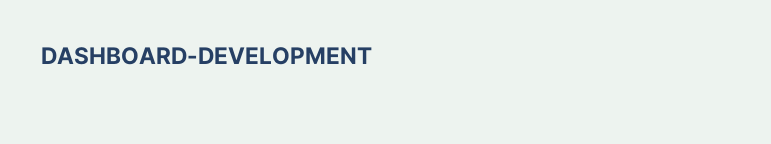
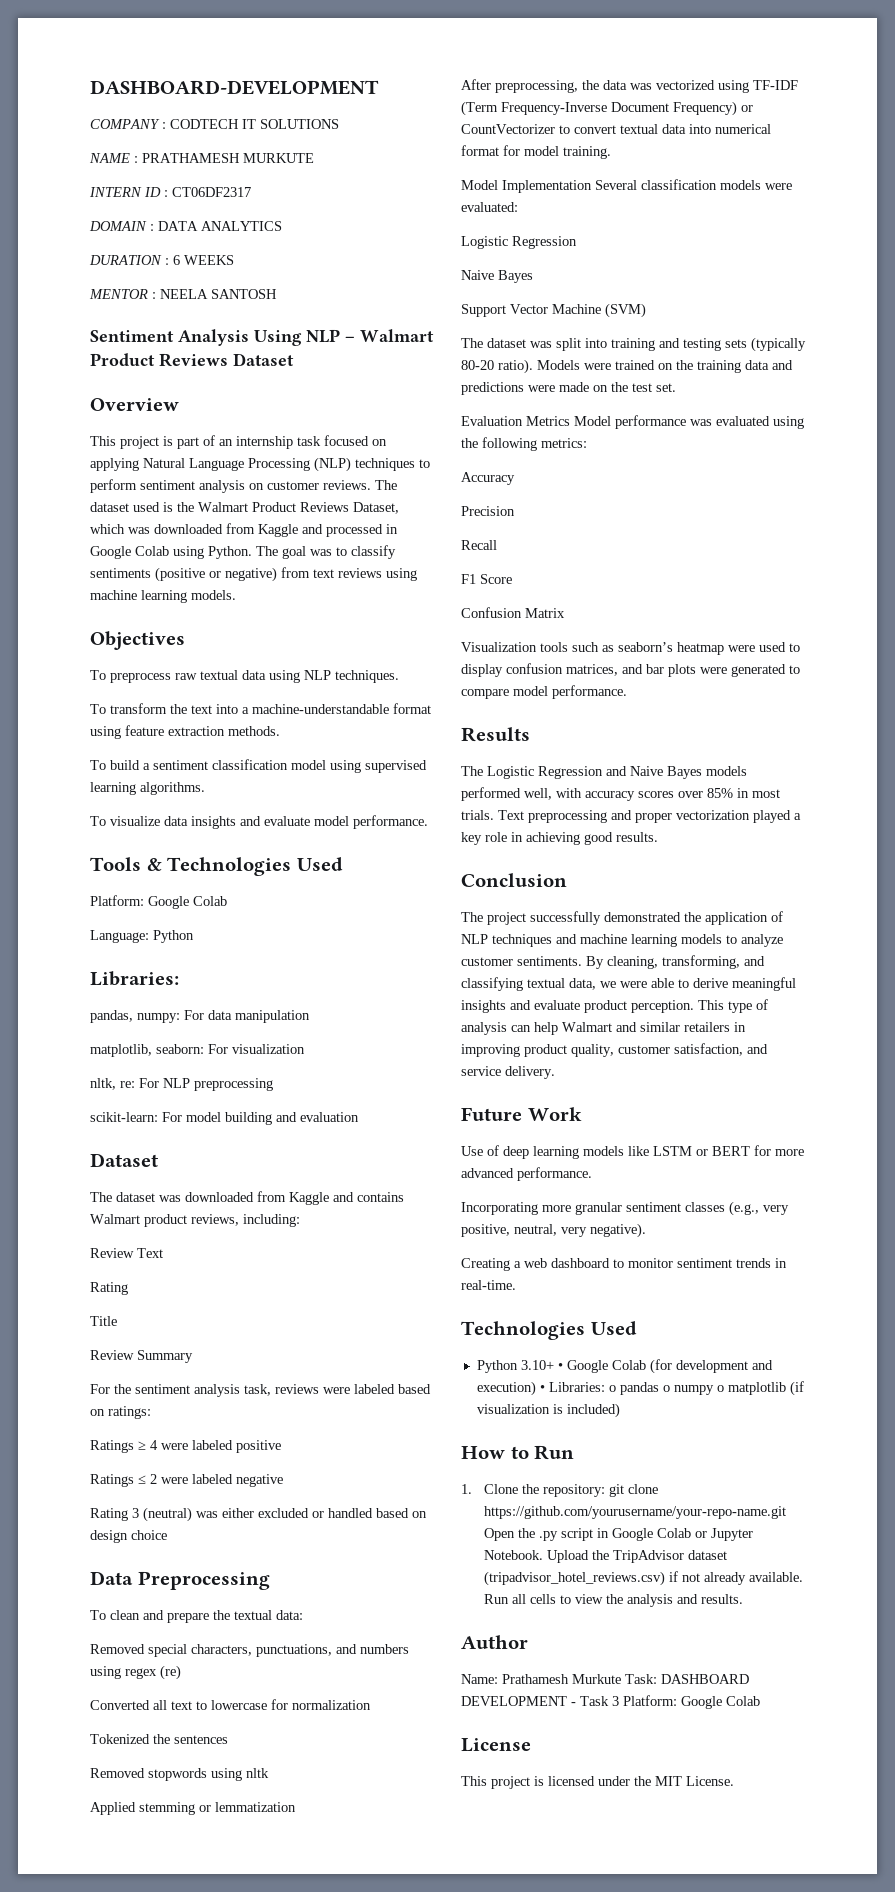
(372, 56) none -> [90,119,339,129] [89,153,314,163] [89,187,251,197] [89,221,282,231] [89,255,234,265] [89,289,277,299] [90,329,434,346] [90,353,294,367] [90,398,179,411] [90,435,387,449] [90,457,430,472] [90,479,397,493] [90,502,399,514] [90,523,398,537] [90,545,396,559] [90,567,417,582] [90,590,236,603] [90,631,185,650] [90,670,399,683] [90,703,431,714] [90,725,280,739] [90,759,427,773] [90,782,205,795] [90,815,428,829] [90,857,343,876] [90,895,227,909] [90,930,194,943] [90,971,179,986] [90,1010,310,1023] [90,1044,305,1057] [90,1078,273,1091] [90,1112,359,1125] [90,1153,158,1167] [90,1191,404,1205] [90,1214,300,1227] [90,1248,163,1258] [90,1282,128,1295] [90,1316,117,1326] [90,1350,193,1363] [90,1384,431,1397] [90,1406,151,1419] [90,1440,281,1453] [90,1474,283,1487] [90,1507,427,1522] [90,1530,167,1543] [90,1571,270,1590] [90,1610,303,1623] [90,1644,409,1657] [90,1665,181,1680] [90,1699,371,1710] [90,1734,228,1744] [90,1768,269,1781] [90,1802,296,1815] [461,79,798,93] [461,101,753,116] [461,124,771,134] [461,145,611,159] [461,179,792,193] [461,202,518,212] [461,236,577,249] [461,270,533,283] [461,303,646,318] [461,337,806,352] [461,359,793,374] [461,382,676,395] [461,415,804,429] [461,437,587,451] [461,472,515,485] [461,506,515,516] [461,540,497,550] [461,574,512,584] [461,607,565,618] [461,642,800,655] [461,663,800,677] [461,685,627,699] [461,727,530,742] [461,766,747,779] [461,787,780,801] [461,810,801,823] [461,832,658,845] [461,873,567,887] [461,911,783,925] [461,934,783,947] [461,955,765,969] [461,977,796,991] [461,999,768,1013] [461,1022,746,1035] [461,1043,768,1057] [461,1066,555,1079] [461,1107,582,1121] [461,1145,804,1159] [461,1167,592,1181] [461,1201,789,1216] [461,1223,646,1238] [461,1258,787,1271] [461,1280,516,1290] [461,1321,637,1340] [476,1359,773,1374] [476,1381,804,1396] [476,1403,620,1418] [461,1445,575,1460] [461,1484,659,1497] [484,1506,787,1519] [484,1528,754,1541] [484,1550,728,1563] [484,1571,804,1586] [484,1594,744,1607] [461,1635,528,1649] [461,1674,749,1684] [461,1695,760,1709] [461,1738,531,1752] [461,1776,734,1789] // COMPANY : CODTECH IT SOLUTIONS // NAME : PRATHAMESH MURKUTE // INTERN ID : CT06DF2317 // DOMAIN : DATA ANALYTICS // DURATION : 6 WEEKS // MENTOR : NEELA SANTOSH // Sentiment Analysis Using NLP – Walmart Product Reviews Dataset // Overview // This project is part of an internship task focused on applying Natural Language Processing (NLP) techniques to perform sentiment analysis on customer reviews. The dataset used is the Walmart Product Reviews Dataset, which was downloaded from Kaggle and processed in Google Colab using Python. The goal was to classify sentiments (positive or negative) from text reviews using machine learning models. // Objectives // To preprocess raw textual data using NLP techniques. // To transform the text into a machine-understandable format using feature extraction methods. // To build a sentiment classification model using supervised learning algorithms. // To visualize data insights and evaluate model performance. // Tools & Technologies Used // Platform: Google Colab // Language: Python // Libraries: // pandas, numpy: For data manipulation // matplotlib, seaborn: For visualization // nltk, re: For NLP preprocessing // scikit-learn: For model building and evaluation // Dataset // The dataset was downloaded from Kaggle and contains Walmart product reviews, including: // Review Text // Rating // Title // Review Summary // For the sentiment analysis task, reviews were labeled based on ratings: // Ratings ≥ 4 were labeled positive // Ratings ≤ 2 were labeled negative // Rating 3 (neutral) was either excluded or handled based on design choice // Data Preprocessing // To clean and prepare the textual data: // Removed special characters, punctuations, and numbers using regex (re) // Converted all text to lowercase for normalization // Tokenized the sentences // Removed stopwords using nltk // Applied stemming or lemmatization // After preprocessing, the data was vectorized using TF-IDF (Term Frequency-Inverse Document Frequency) or CountVectorizer to convert textual data into numerical format for model training. // Model Implementation Several classification models were evaluated: // Logistic Regression // Naive Bayes // Support Vector Machine (SVM) // The dataset was split into training and testing sets (typically 80-20 ratio). Models were trained on the training data and predictions were made on the test set. // Evaluation Metrics Model performance was evaluated using the following metrics: // Accuracy // Precision // Recall // F1 Score // Confusion Matrix // Visualization tools such as seaborn’s heatmap were used to display confusion matrices, and bar plots were generated to compare model performance. // Results // The Logistic Regression and Naive Bayes models performed well, with accuracy scores over 85% in most trials. Text preprocessing and proper vectorization played a key role in achieving good results. // Conclusion // The project successfully demonstrated the application of NLP techniques and machine learning models to analyze customer sentiments. By cleaning, transforming, and classifying textual data, we were able to derive meaningful insights and evaluate product perception. This type of analysis can help Walmart and similar retailers in improving product quality, customer satisfaction, and service delivery. // Future Work // Use of deep learning models like LSTM or BERT for more advanced performance. // Incorporating more granular sentiment classes (e.g., very positive, neutral, very negative). // Creating a web dashboard to monitor sentiment trends in real-time. // Technologies Used // Python 3.10+ • Google Colab (for development and execution) • Libraries: o pandas o numpy o matplotlib (if visualization is included) // How to Run // 1. Clone the repository: git clone https://github.com/yourusername/your-repo-name.git Open the .py script in Google Colab or Jupyter Notebook. Upload the TripAdvisor dataset (tripadvisor_hotel_reviews.csv) if not already available. Run all cells to view the analysis and results. // Author // Name: Prathamesh Murkute Task: DASHBOARD DEVELOPMENT - Task 3 Platform: Google Colab // License // This project is licensed under the MIT License.

